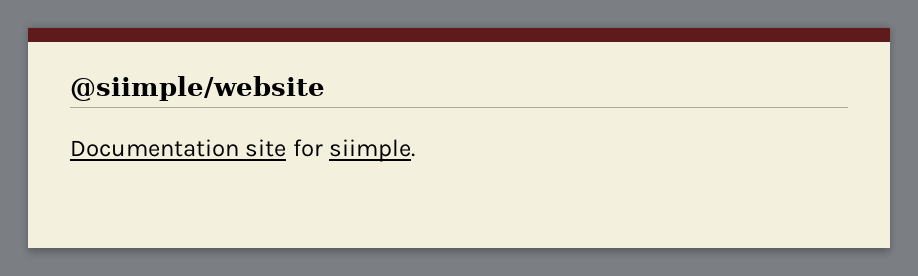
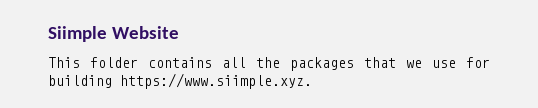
[70,76,325,101] [70,139,416,162] @siimple/website // Documentation site for siimple. -> [48,26,180,42] [48,57,490,71] [48,73,312,89] Siimple Website // This folder contains all the packages that we use for building https://www.siimple.xyz.

